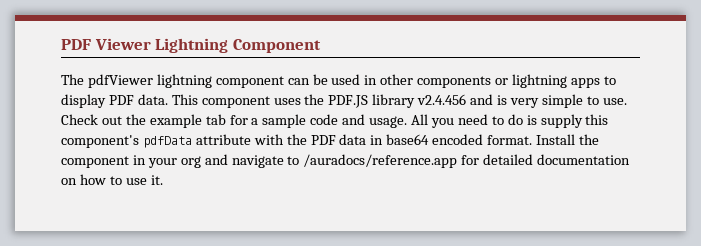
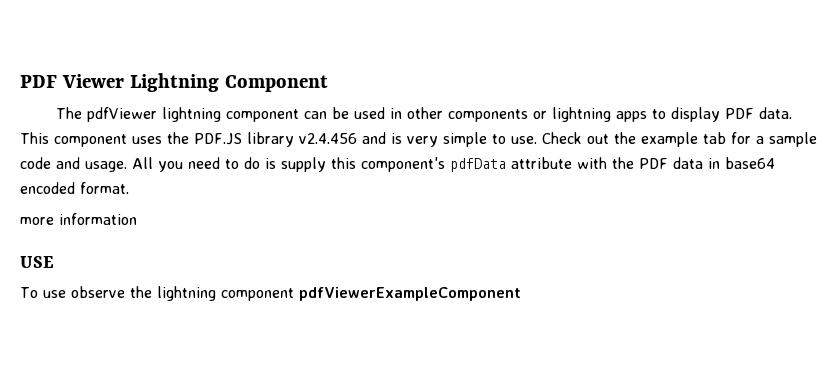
[536,134,599,145] [61,154,631,168] [61,174,163,185] Install the component in your org and navigate to /auradocs/reference.app for detailed documentation on how to use it. -> [20,213,137,225] [20,256,54,268] [20,286,521,301] // more information // USE // To use observe the lightning component pdfViewerExampleComponent

